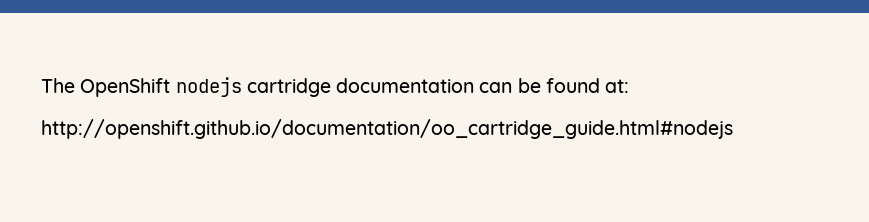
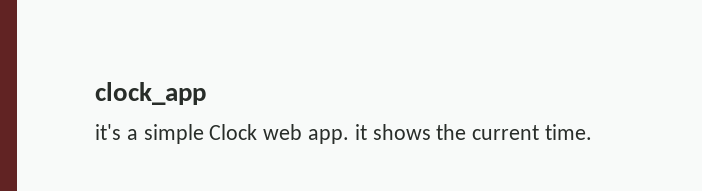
[41,77,630,97] [41,119,733,139] The OpenShift nodejs cartridge documentation can be found at: // http://openshift.github.io/documentation/oo_cartridge_guide.html#nodejs -> [95,82,206,105] [95,124,593,144] clock_app // it's a simple Clock web app. it shows the current time.

